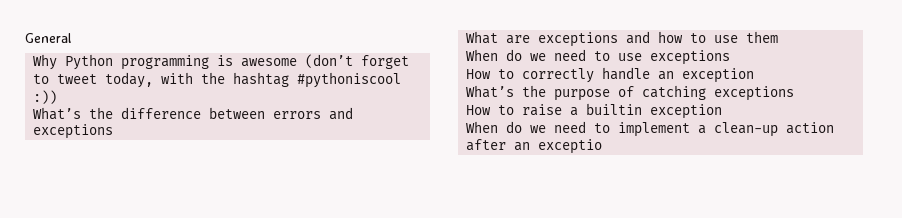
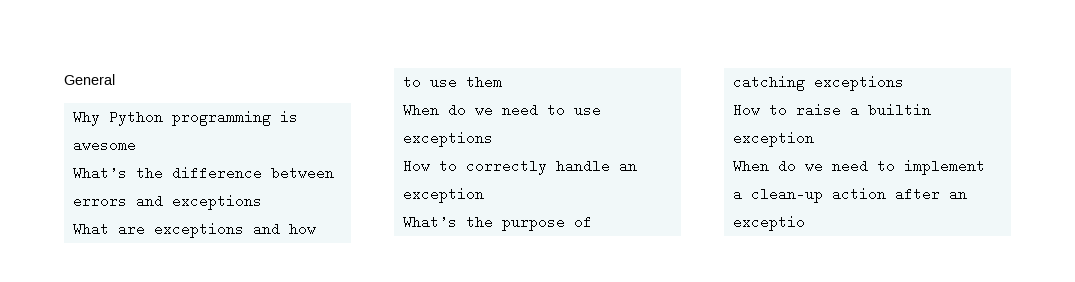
[305,54,410,69] [33,72,402,88] [33,90,58,104] (don’t forget to tweet today, with the hashtag #pythoniscool :)) -> (136, 145) none

